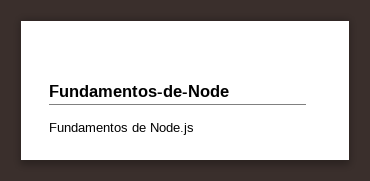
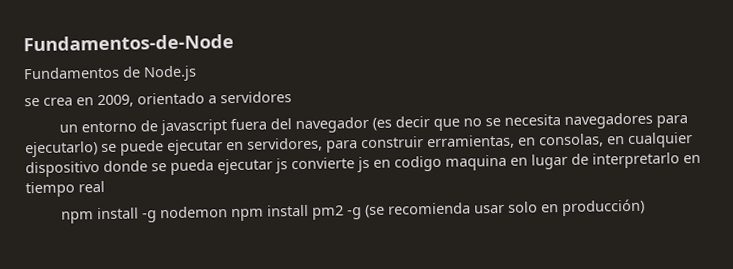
(194, 129) none -> [24,91,292,108] [58,112,688,136] [25,132,693,158] [25,152,701,178] [25,180,105,198] [60,198,645,224] // se crea en 2009, orientado a servidores // un entorno de javascript fuera del navegador (es decir que no se necesita navegadores para ejecutarlo) se puede ejecutar en servidores, para construir erramientas, en consolas, en cualquier dispositivo donde se pueda ejecutar js convierte js en codigo maquina en lugar de interpretarlo en tiempo real // npm install -g nodemon npm install pm2 -g (se recomienda usar solo en producción)

